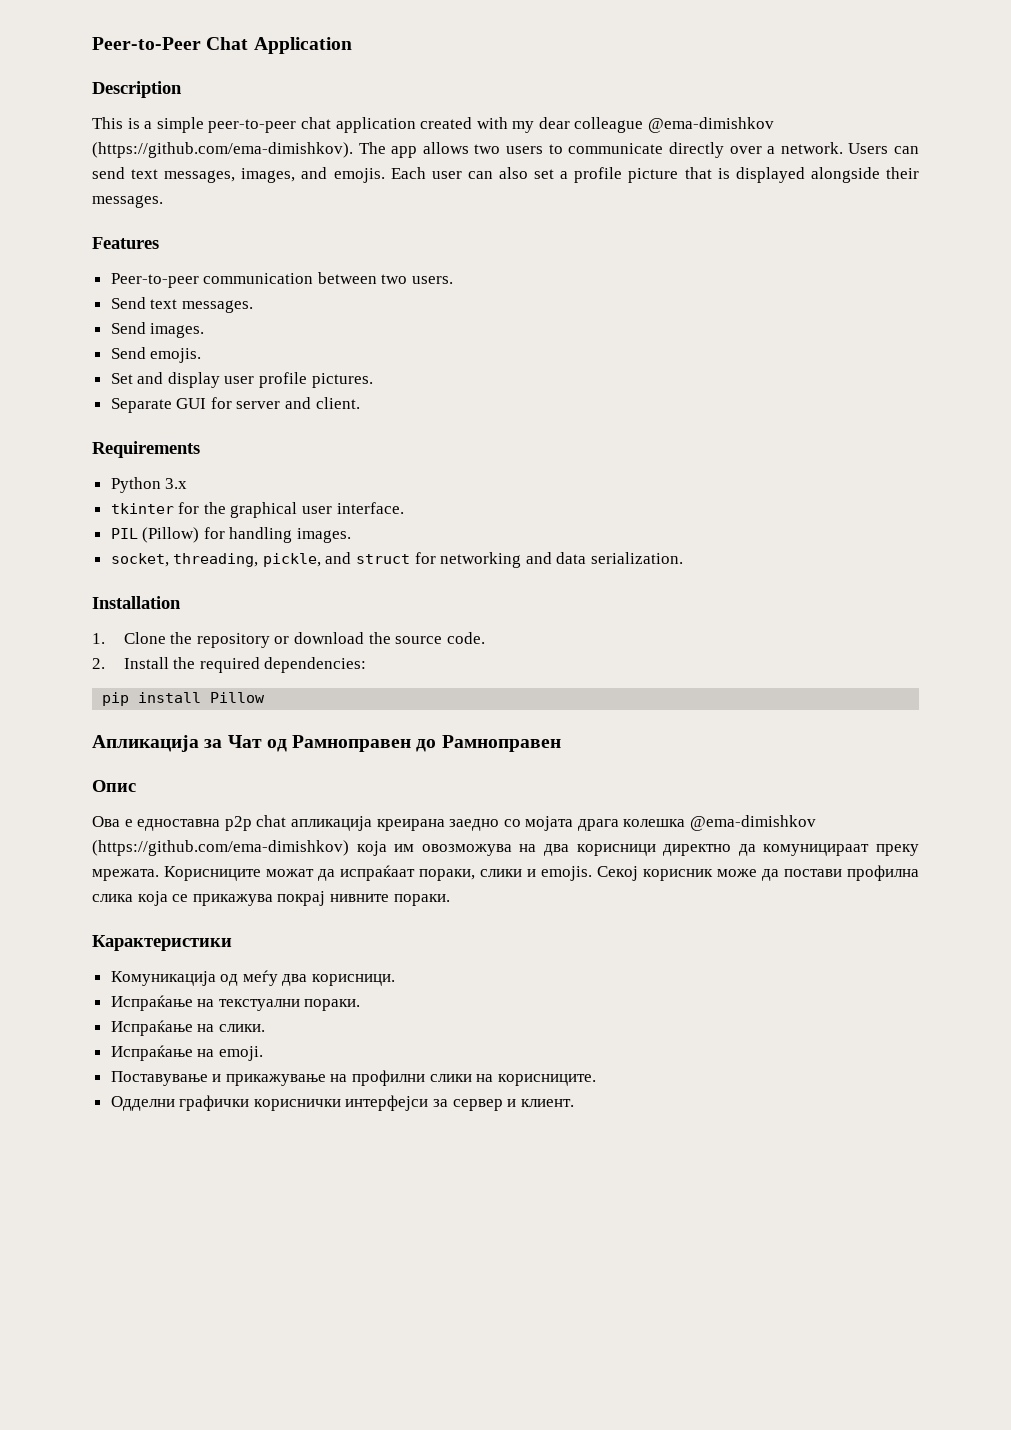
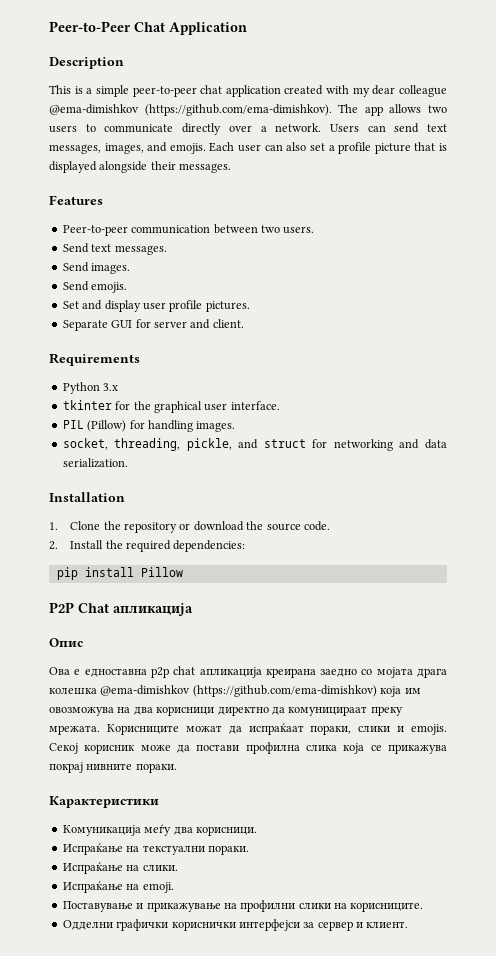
[92,735,561,752] Апликација за Чат од Рамноправен до Рамноправен -> [49,602,193,616] P2P Chat апликација
[220,974,239,986] од -> (141, 830) none

